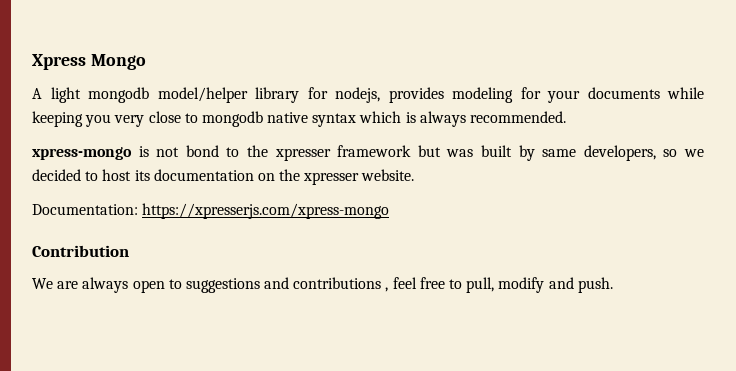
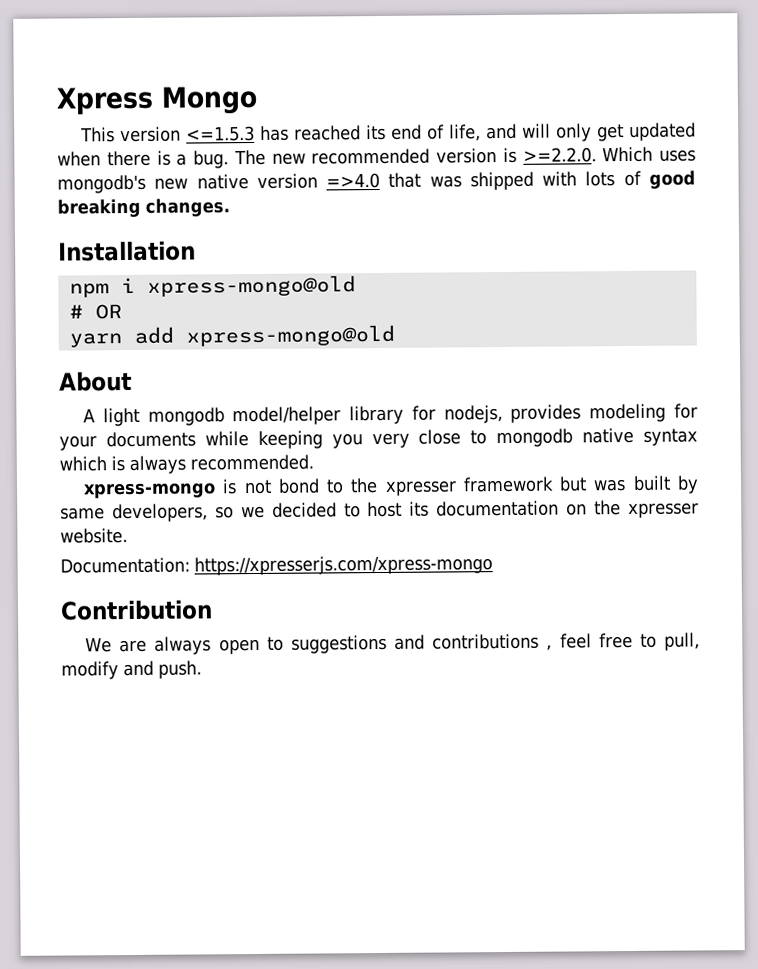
(146, 62) none -> [80,122,696,143] [57,146,696,169] [57,170,696,194] [57,198,230,218] [58,240,196,262] [68,275,356,298] [68,304,122,320] [68,324,395,348] [59,370,132,392] // This version <=1.5.3 has reached its end of life, and will only get updated when there is a bug. The new recommended version is >=2.2.0. Which uses mongodb's new native version =>4.0 that was shipped with lots of good breaking changes. // Installation // npm i xpress-mongo@old // # OR // yarn add xpress-mongo@old // About

